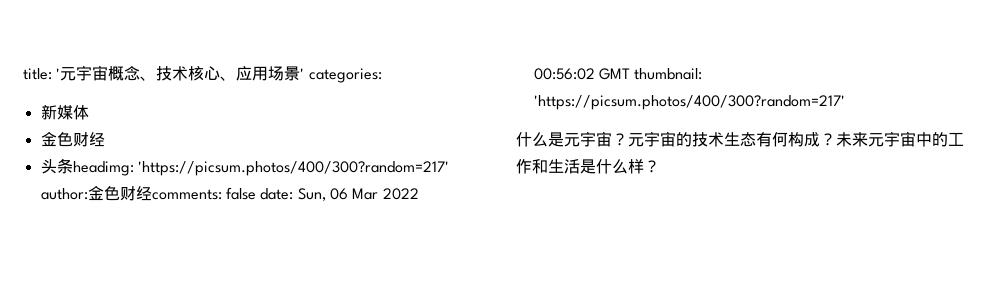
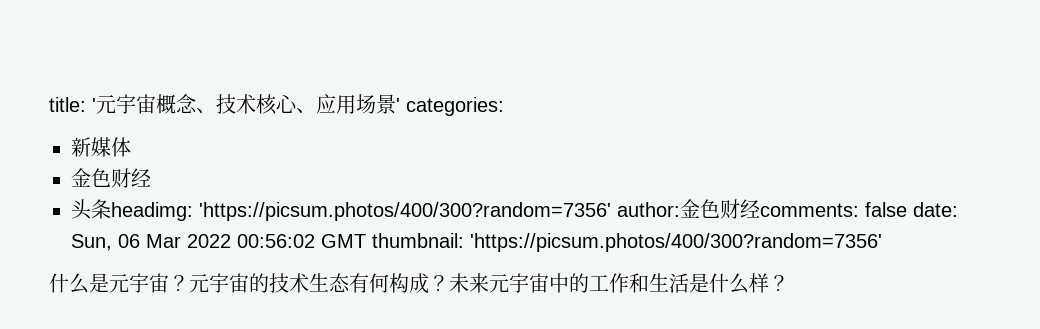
[137,161,449,176] 'https://picsum.photos/400/300?random=217' -> [199,202,611,221] 'https://picsum.photos/400/300?random=7356'
[533,95,845,110] 'https://picsum.photos/400/300?random=217' -> [470,233,882,252] 'https://picsum.photos/400/300?random=7356'

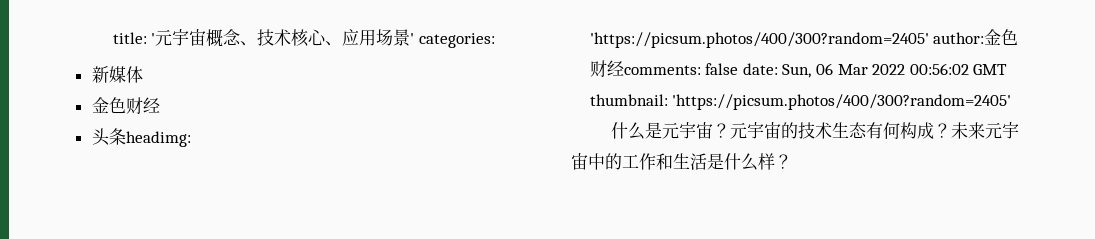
[199,202,611,221] 'https://picsum.photos/400/300?random=7356' -> [589,32,929,48] 'https://picsum.photos/400/300?random=2405'
[470,233,882,252] 'https://picsum.photos/400/300?random=7356' -> [672,94,1012,110] 'https://picsum.photos/400/300?random=2405'

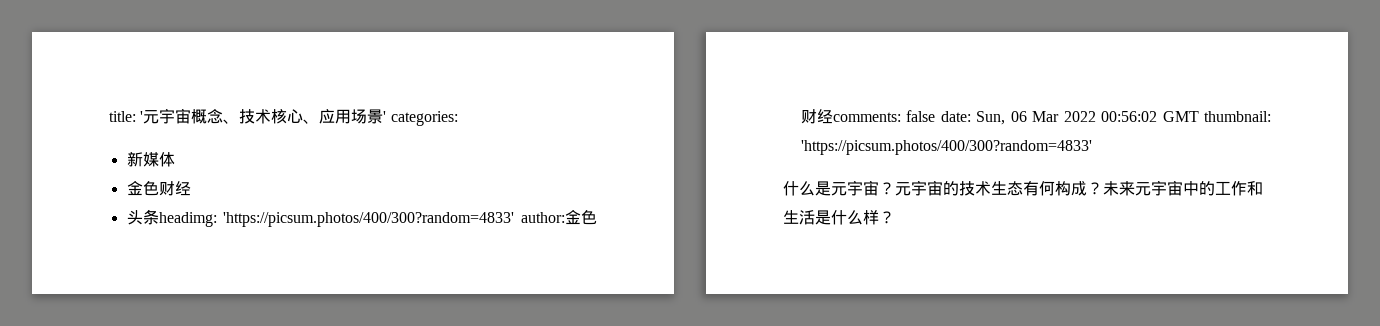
[589,32,929,48] 'https://picsum.photos/400/300?random=2405' -> [223,212,515,227] 'https://picsum.photos/400/300?random=4833'
[672,94,1012,110] 'https://picsum.photos/400/300?random=2405' -> [800,140,1092,155] 'https://picsum.photos/400/300?random=4833'

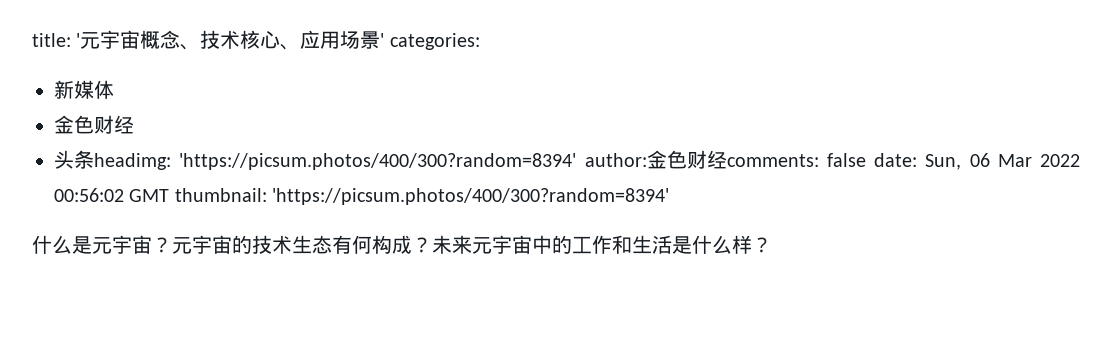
[223,212,515,227] 'https://picsum.photos/400/300?random=4833' -> [179,153,577,170] 'https://picsum.photos/400/300?random=8394'
[800,140,1092,155] 'https://picsum.photos/400/300?random=4833' -> [272,188,670,205] 'https://picsum.photos/400/300?random=8394'

